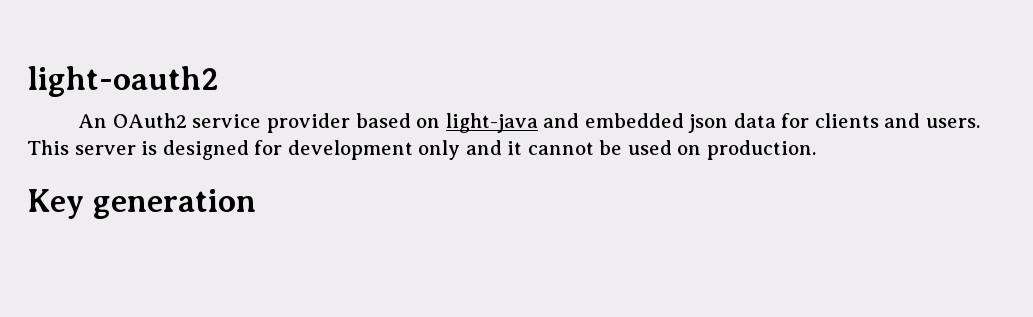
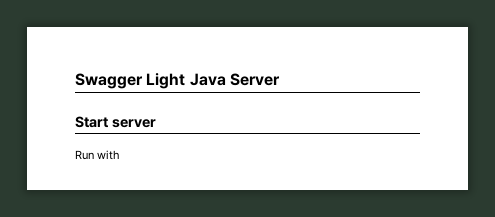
[27,66,219,97] [78,113,980,133] [27,140,816,160] [27,189,256,219] light-oauth2 // An OAuth2 service provider based on light-java and embedded json data for clients and users. This server is designed for development only and it cannot be used on production. // Key generation -> [75,73,280,89] [75,116,156,128] [75,150,120,160] Swagger Light Java Server // Start server // Run with

